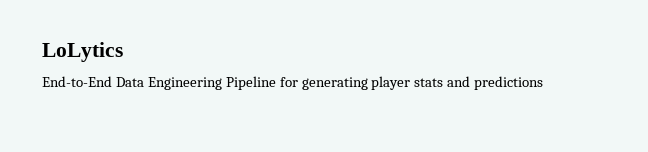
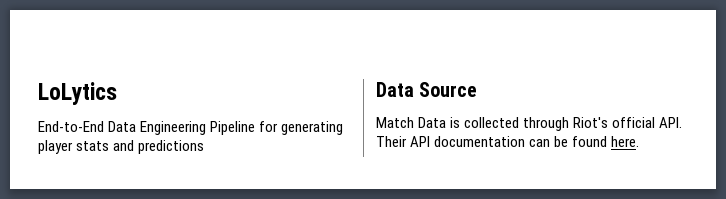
(544, 83) none -> [376,82,478,97] [376,117,683,131] [376,136,640,147] // Data Source // Match Data is collected through Riot's official API. Their API documentation can be found here.

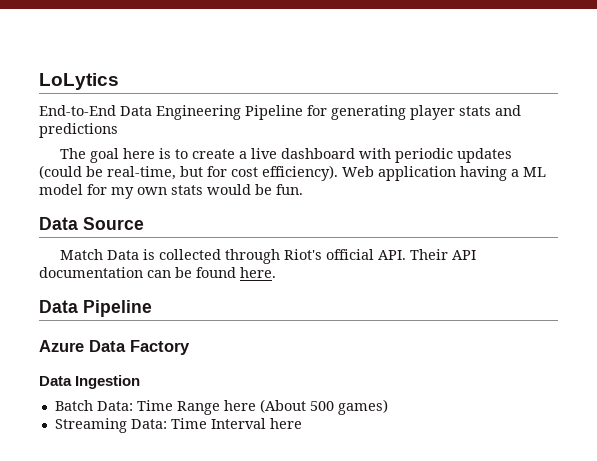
(205, 147) none -> [60,148,513,163] [39,165,546,181] [39,184,303,199] // The goal here is to create a live dashboard with periodic updates (could be real-time, but for cost efficiency). Web application having a ML model for my own stats would be fun.
(640, 141) none -> [39,300,152,317] [39,340,190,355] [39,375,141,389] [54,399,388,415] [54,418,302,433] // Data Pipeline // Azure Data Factory // Data Ingestion // Batch Data: Time Range here (About 500 games) // Streaming Data: Time Interval here

